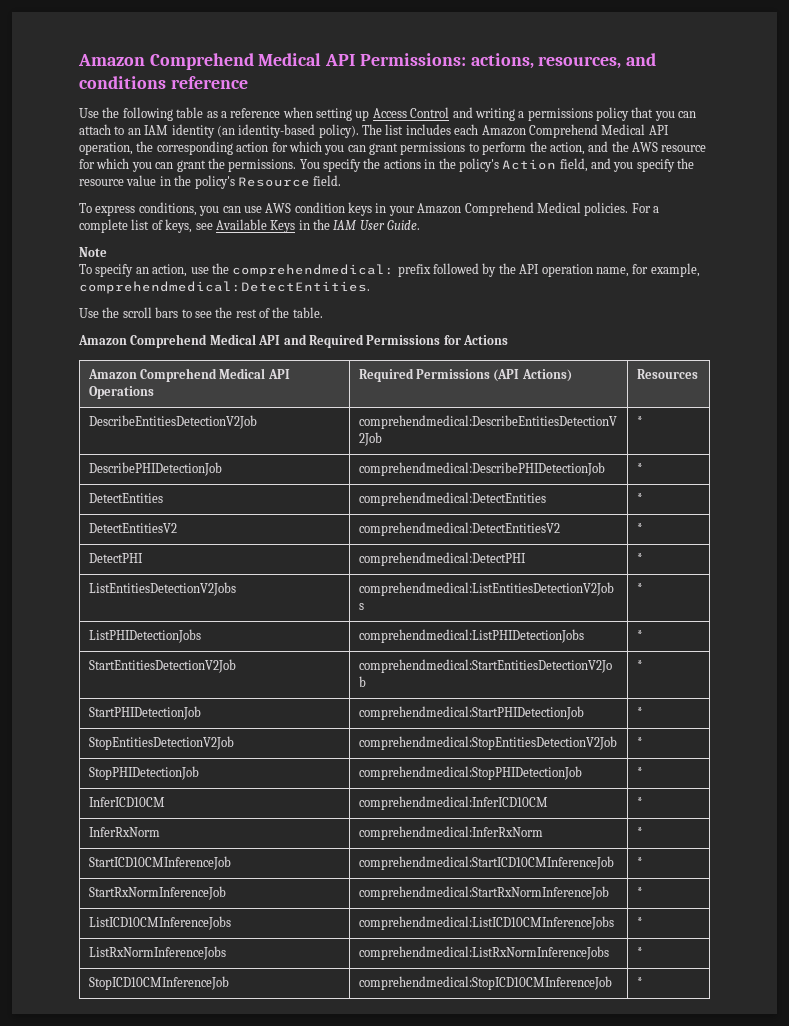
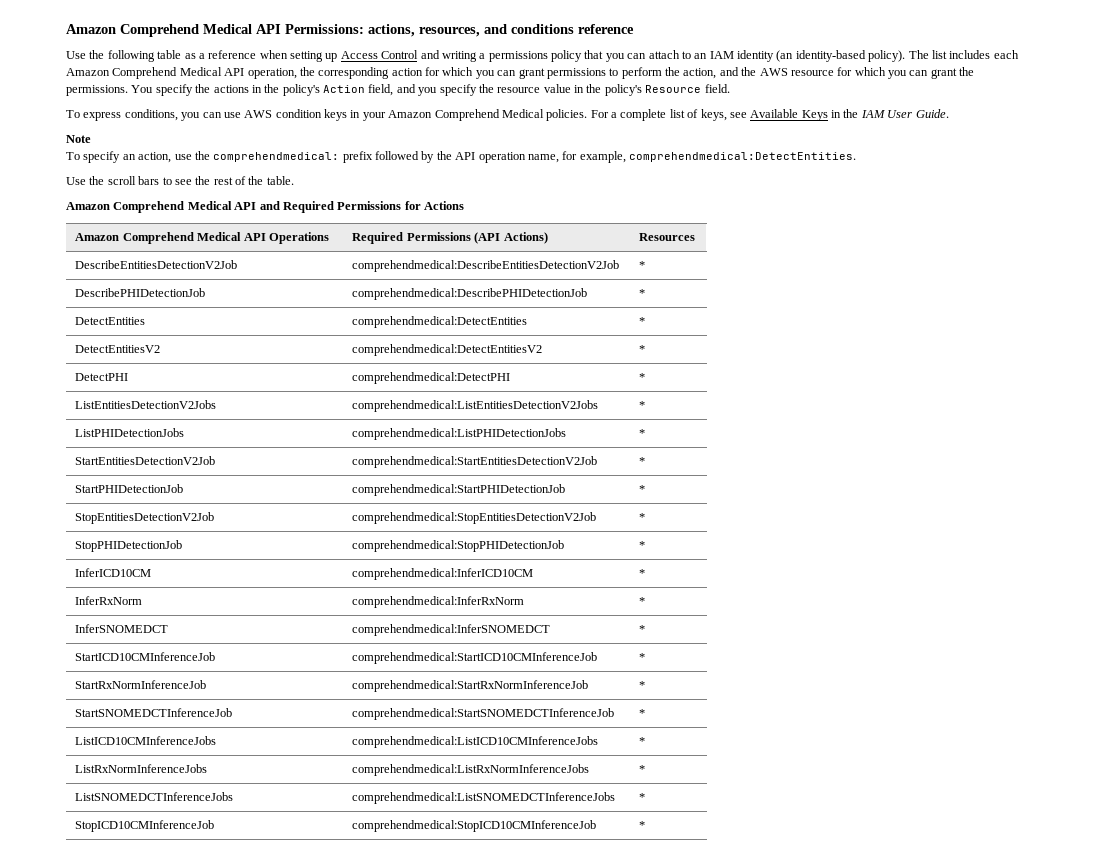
(643, 832) none -> [75,624,169,633] [352,624,551,636] [639,625,646,633] // InferSNOMEDCT | comprehendmedical:InferSNOMEDCT | *
(643, 892) none -> [75,708,233,717] [352,708,615,720] [639,709,646,717] // StartSNOMEDCTInferenceJob | comprehendmedical:StartSNOMEDCTInferenceJob | *
(643, 952) none -> [75,792,234,801] [352,792,616,804] [639,793,646,801] // ListSNOMEDCTInferenceJobs | comprehendmedical:ListSNOMEDCTInferenceJobs | *

